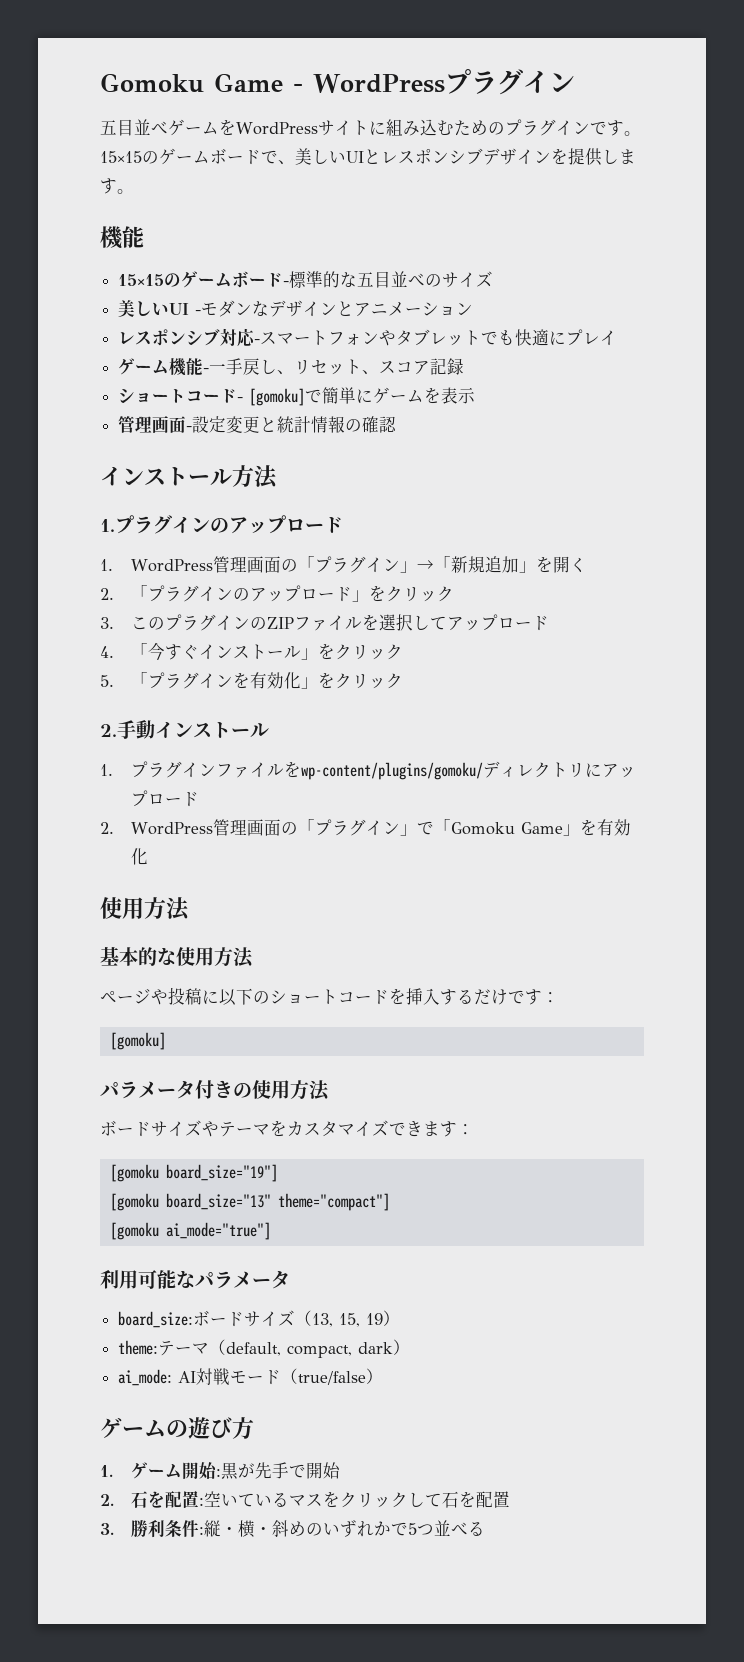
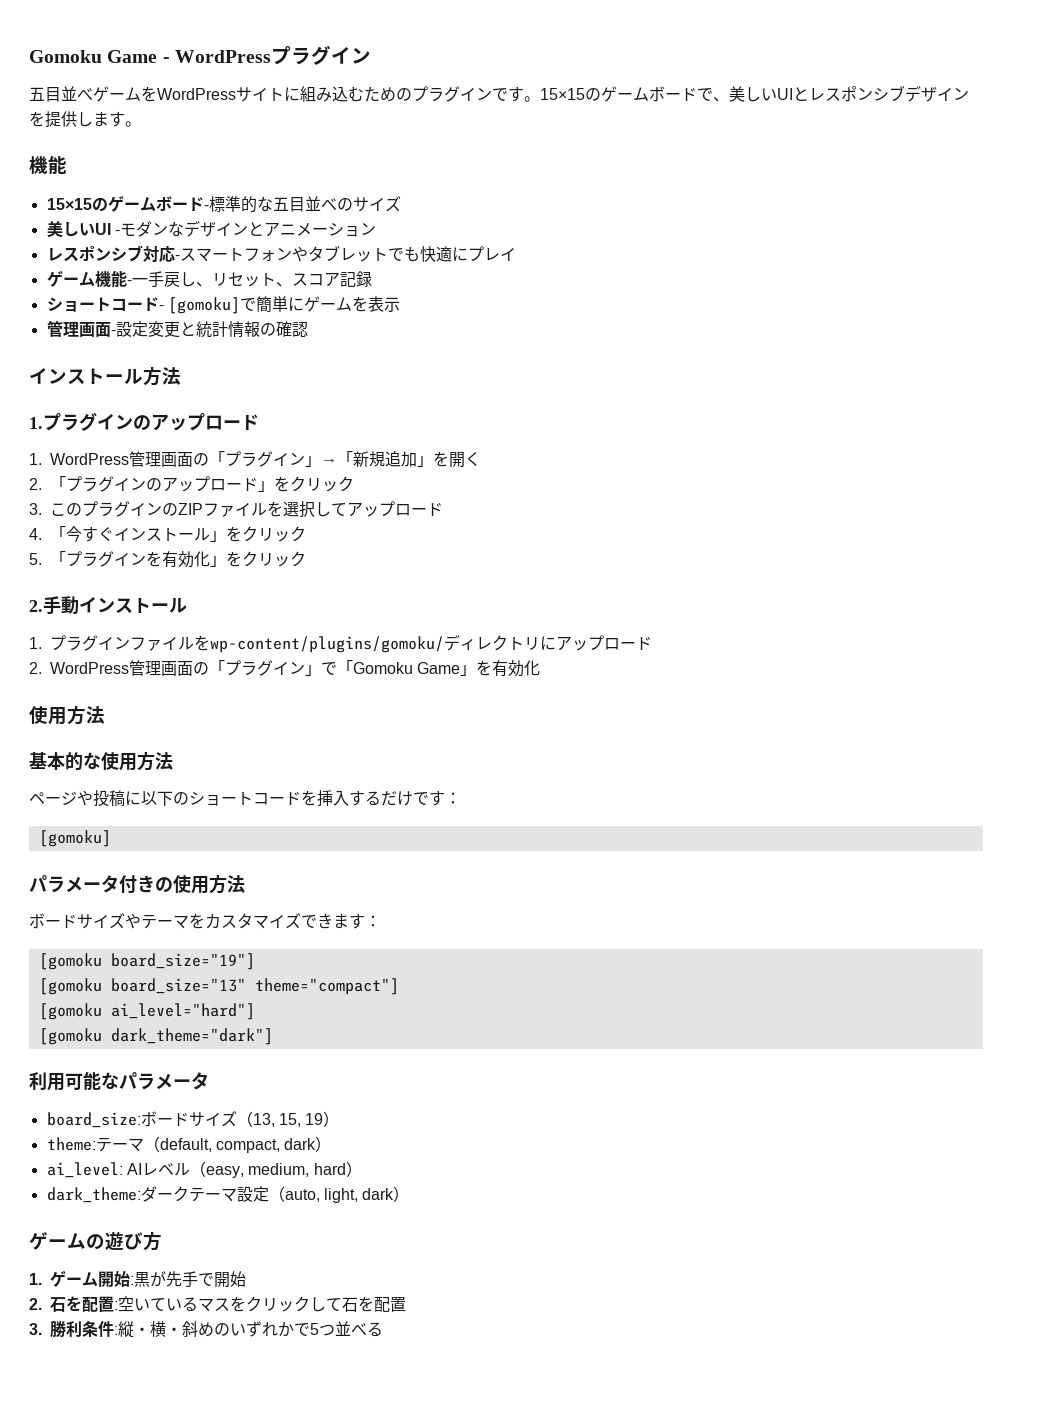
[165,1222,271,1240] ai_mode="true"] -> [110,1003,255,1020] [38,1028,273,1045] ai_level="hard"] // [gomoku dark_theme="dark"]
[118,1368,367,1386] ai_mode: AI対戦モード（true/false -> [46,1161,362,1178] [46,1186,395,1203] ai_level: AIレベル（easy, medium, hard） // dark_theme:ダークテーマ設定（auto, light, dark

